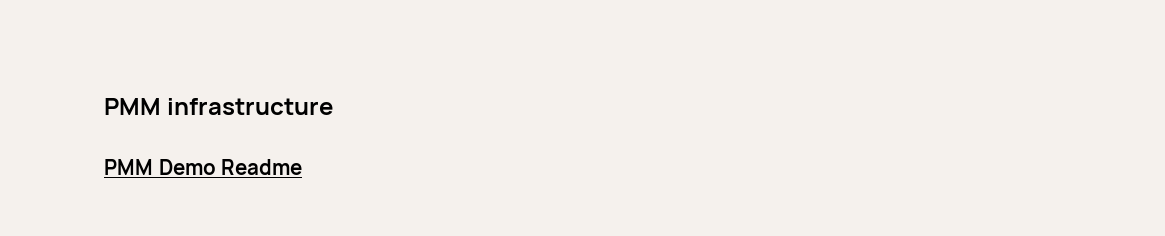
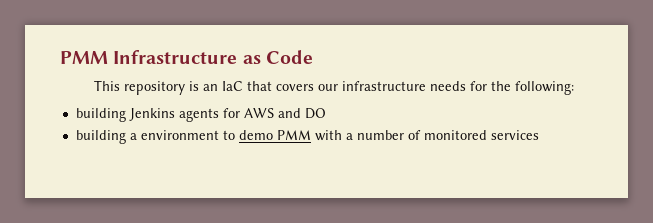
[104,98,334,115] [104,159,303,175] PMM infrastructure // PMM Demo Readme -> [60,50,313,64] [94,80,575,95] [75,108,326,122] [75,130,539,144] PMM Infrastructure as Code // This repository is an IaC that covers our infrastructure needs for the following: // building Jenkins agents for AWS and DO // building a environment to demo PMM with a number of monitored services

